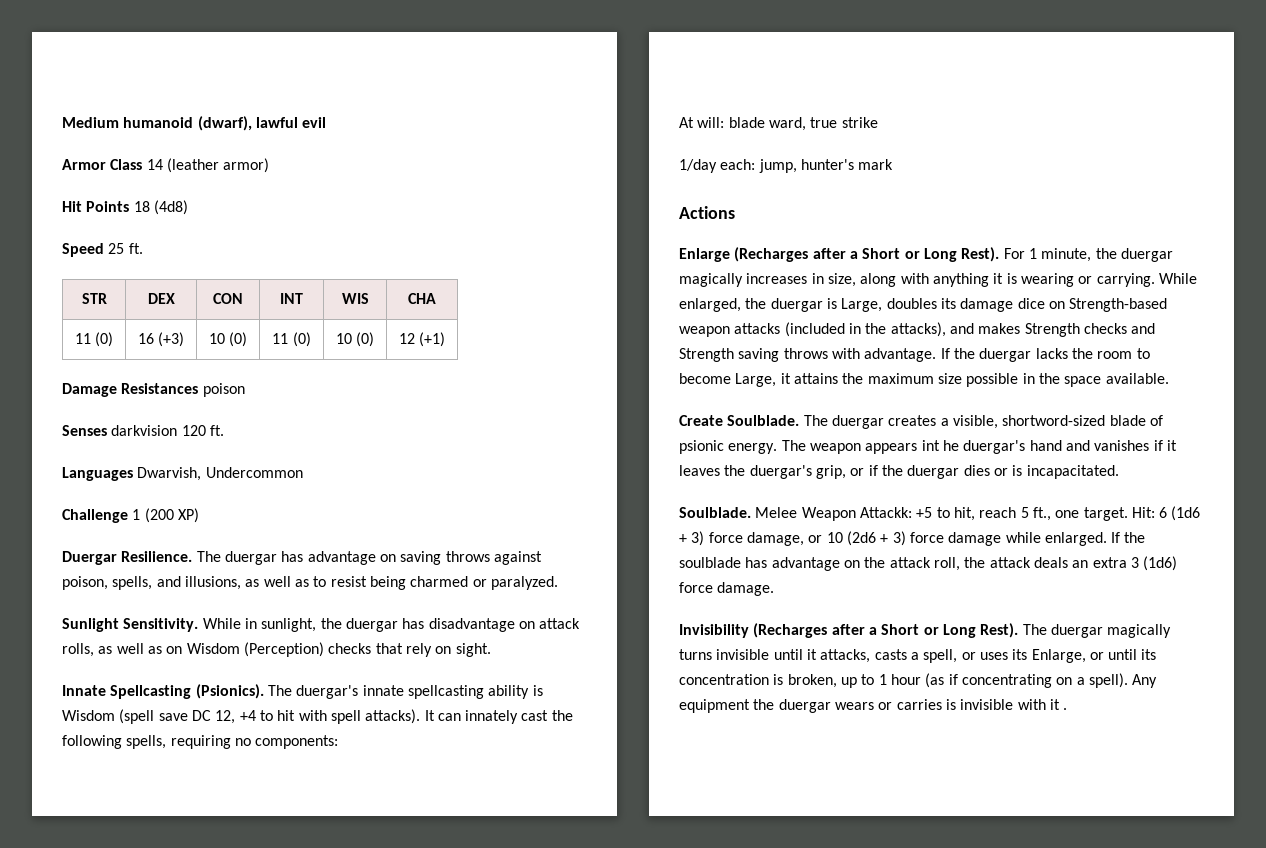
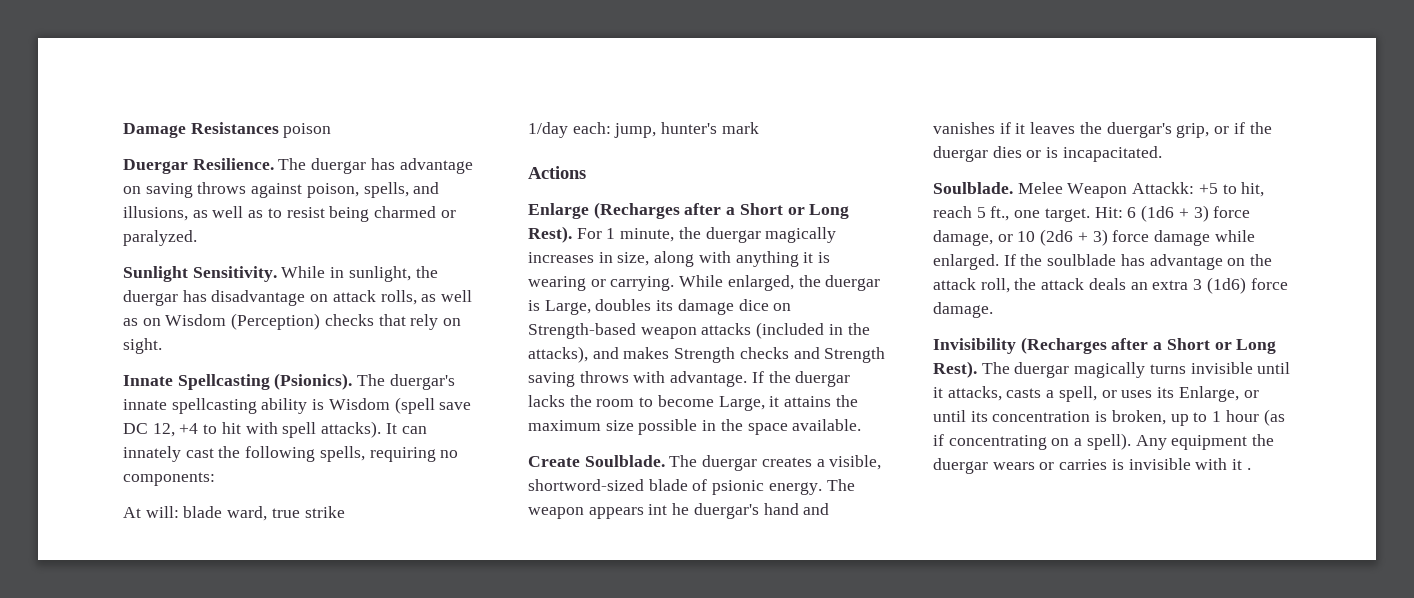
[62,116,327,131] [62,158,270,173] [62,200,188,215] [62,243,143,257] [81,293,107,304] [147,293,175,304] [213,293,243,304] [280,293,303,304] [341,293,369,304] [408,293,436,304] [74,332,114,347] [137,332,185,347] [208,332,248,347] [272,332,311,347] [335,332,375,347] [398,332,446,347] [62,383,245,397] [62,425,224,436] [62,467,303,481] [62,508,199,523] Medium humanoid (dwarf), lawful evil // Armor Class 14 (leather armor) // Hit Points 18 (4d8) // Speed 25 ft. // STR | DEX | CON | INT | WIS | CHA // 11 (0) | 16 (+3) | 10 (0) | 11 (0) | 10 (0) | 12 (+1) // Damage Resistances poison // Senses darkvision 120 ft. // Languages Dwarvish, Undercommon // Challenge 1 (200 XP) -> [123,122,332,138] Damage Resistances poison

